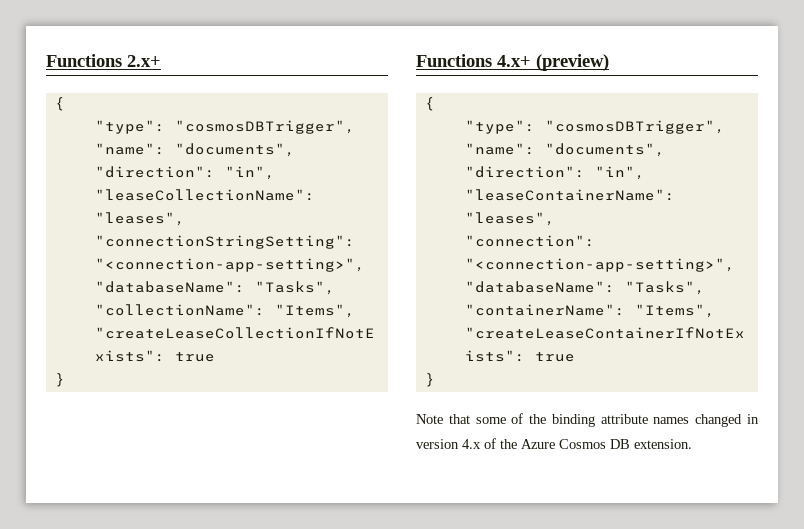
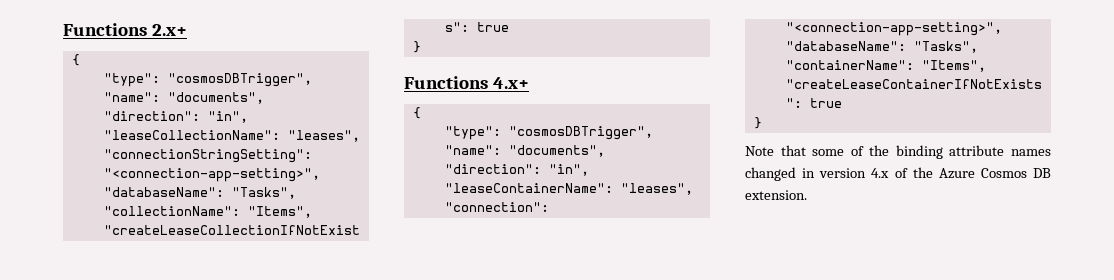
[536,54,609,71] (preview) -> (529, 83) none

